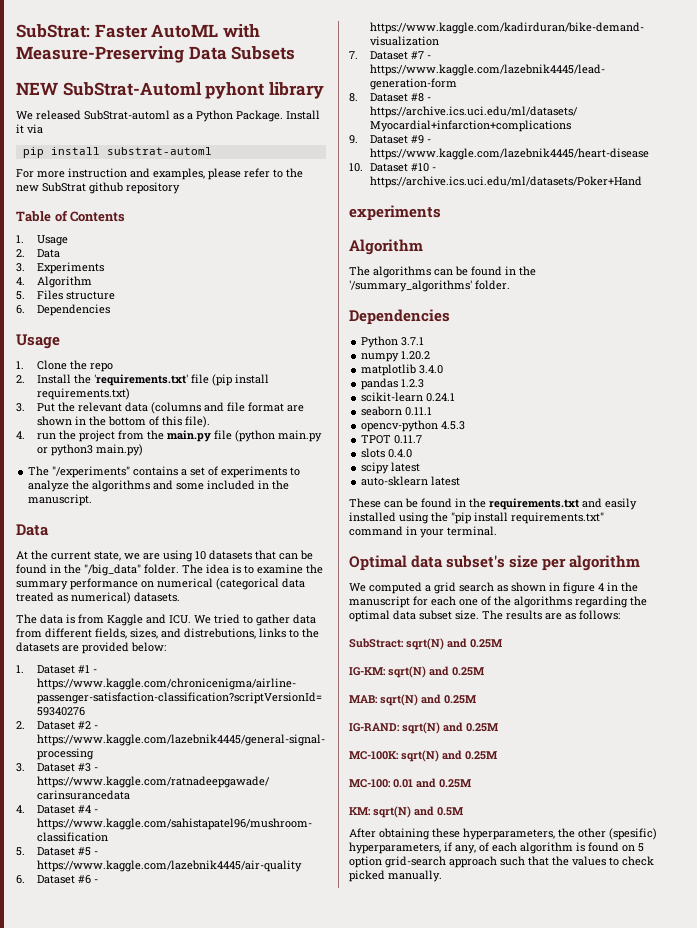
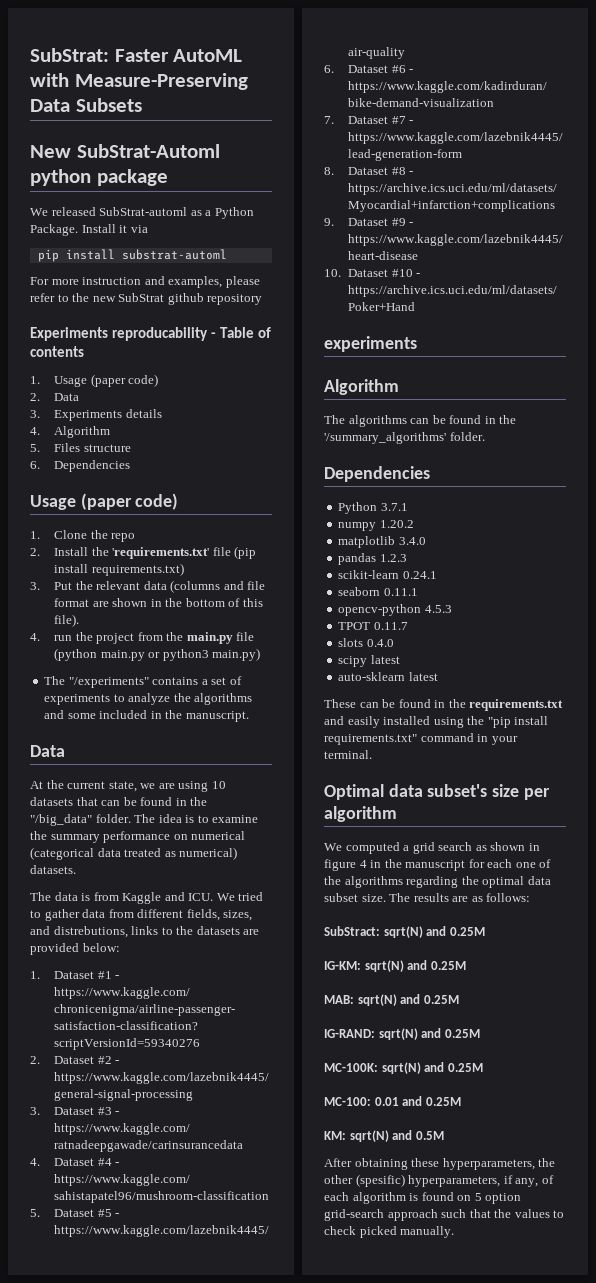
[16,82,324,99] NEW SubStrat-Automl pyhont library -> [30,144,220,158] [30,169,168,186] New SubStrat-Automl python package
(180, 188) none -> [30,327,217,341] Experiments reproducability -
[70,211,126,222] Contents -> [30,346,84,357] contents
(69, 240) none -> [90,374,159,387] (paper code)
(105, 268) none -> [125,409,162,418] details
(60, 341) none -> [80,493,179,510] (paper code)

